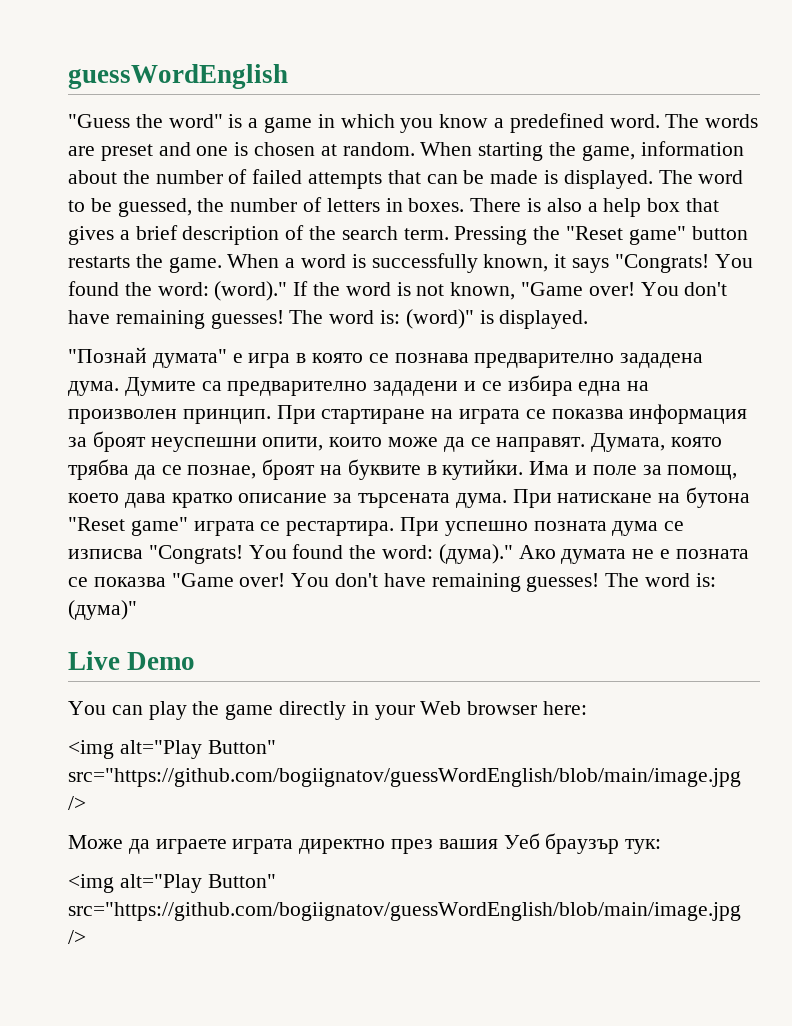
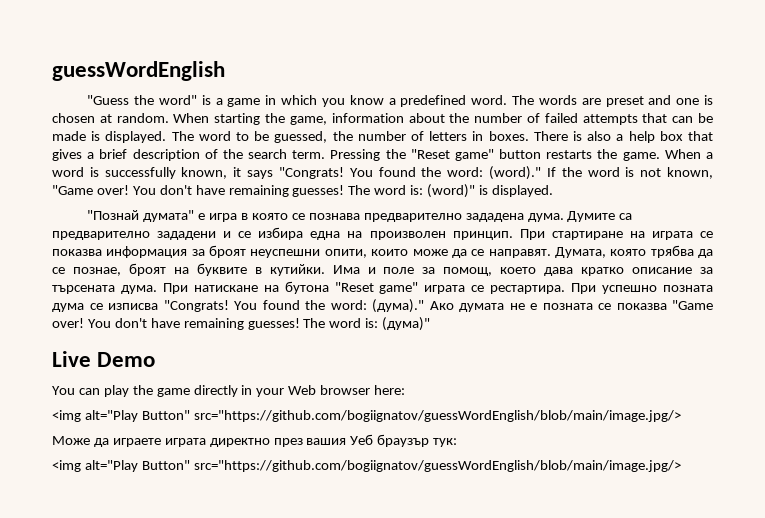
[68,768,741,787] [68,796,86,810] src="https://github.com/bogiignatov/guessWordEnglish/blob/main/image.jpg /> -> [193,410,681,422] src="https://github.com/bogiignatov/guessWordEnglish/blob/main/image.jpg/>
[68,902,741,921] [68,930,86,944] src="https://github.com/bogiignatov/guessWordEnglish/blob/main/image.jpg /> -> [193,460,681,472] src="https://github.com/bogiignatov/guessWordEnglish/blob/main/image.jpg/>

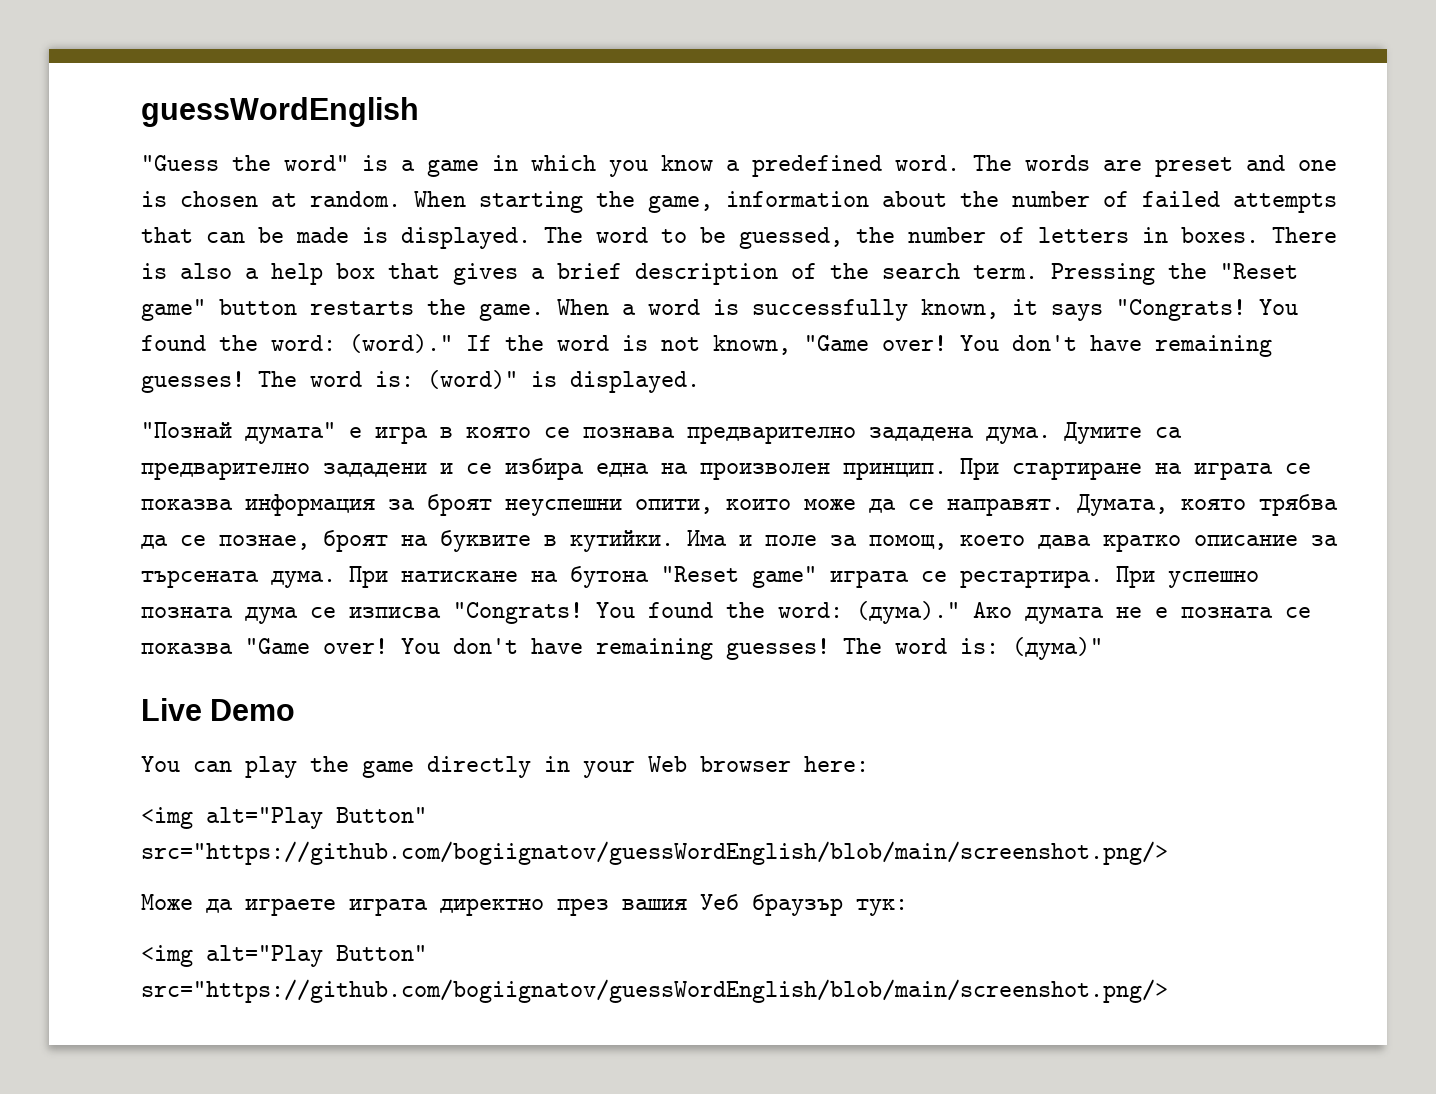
[193,410,681,422] src="https://github.com/bogiignatov/guessWordEnglish/blob/main/image.jpg/> -> [141,841,1168,865] src="https://github.com/bogiignatov/guessWordEnglish/blob/main/screenshot.png/>
[193,460,681,472] src="https://github.com/bogiignatov/guessWordEnglish/blob/main/image.jpg/> -> [141,979,1168,1003] src="https://github.com/bogiignatov/guessWordEnglish/blob/main/screenshot.png/>

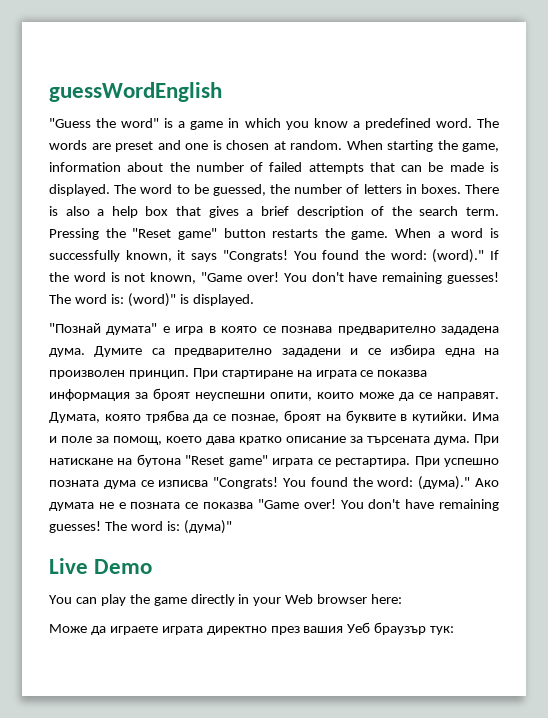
[141,807,427,829] [141,841,1168,865] // <img alt="Play Button" src="https://github.com/bogiignatov/guessWordEnglish/blob/main/screenshot.png/> -> (403, 599) none
[141,945,427,967] [141,979,1168,1003] // <img alt="Play Button" src="https://github.com/bogiignatov/guessWordEnglish/blob/main/screenshot.png/> -> (455, 630) none

